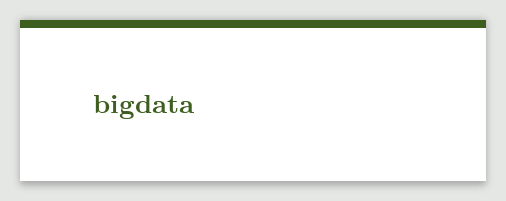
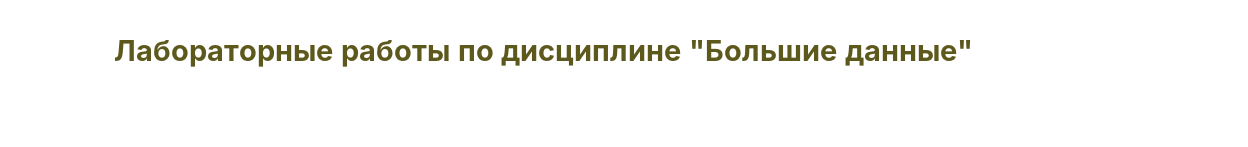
[93,95,195,119] bigdata -> [114,40,974,67] Лабораторные работы по дисциплине "Большие данные"

